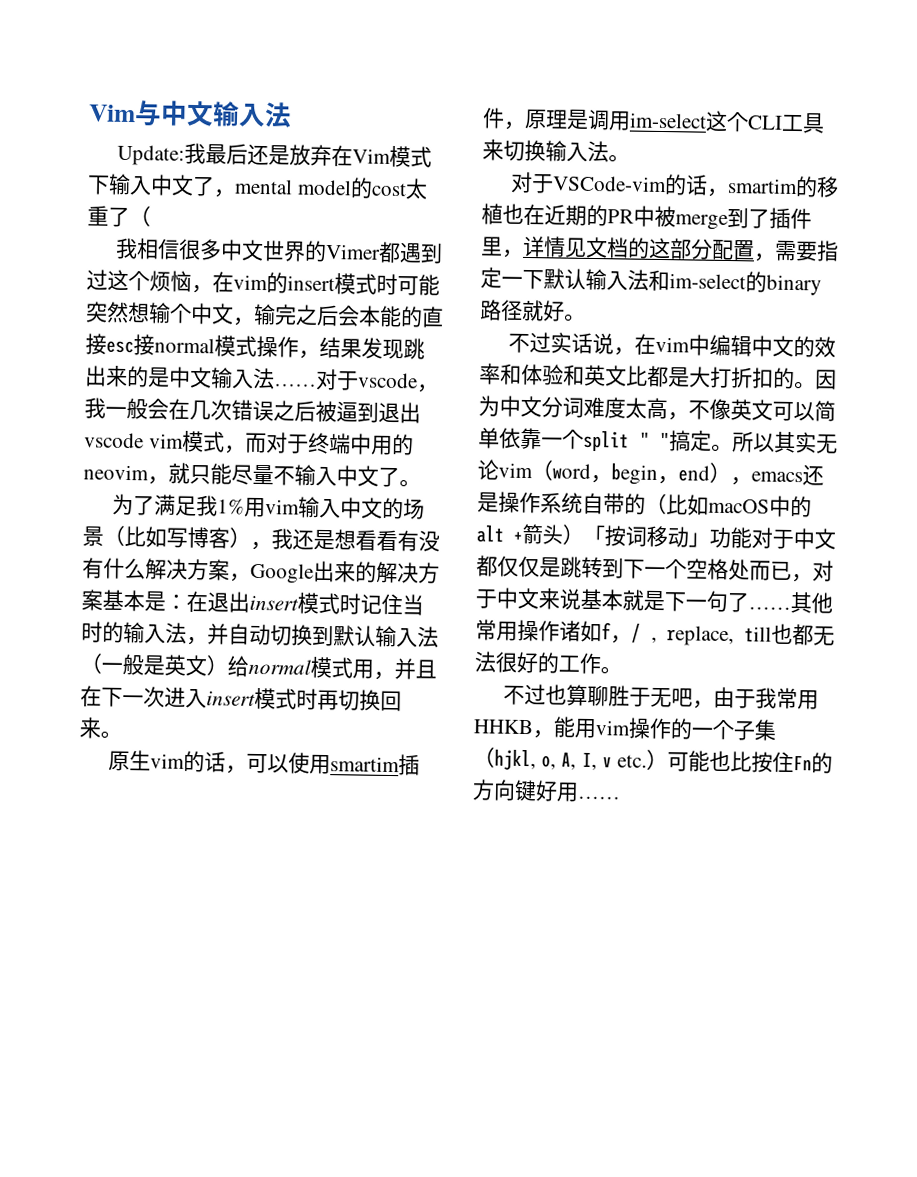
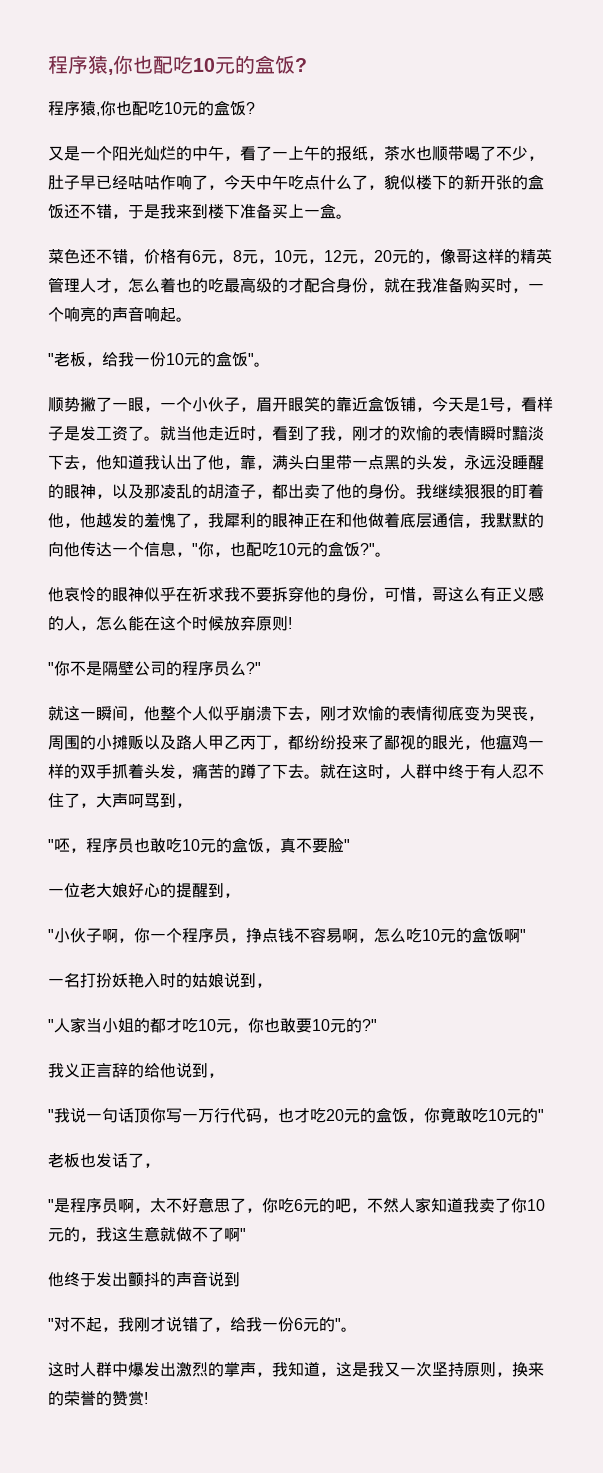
[88,100,292,128] [116,142,432,168] [87,173,428,200] [87,205,151,228] [114,237,443,264] [86,269,440,296] [85,301,444,328] [85,333,425,360] [84,365,439,393] [84,397,421,424] [84,430,414,456] [83,462,421,488] [111,493,425,520] [82,525,440,552] [82,557,440,584] [81,589,424,616] [81,621,439,648] [80,653,437,681] [80,685,402,712] [79,717,122,739] [107,750,420,776] [482,107,825,134] [482,139,630,163] [509,171,839,198] [481,203,812,230] [481,235,839,262] [480,267,822,296] [480,299,586,322] [507,332,836,358] [479,363,837,390] [478,395,836,422] [478,427,838,454] [477,459,824,486] [477,491,812,518] [476,523,836,550] [476,555,834,583] [475,587,833,614] [475,619,835,647] [474,651,622,675] [502,683,819,710] [473,716,777,741] [473,747,833,774] [472,779,620,802] Vim与中文输入法 // Update:我最后还是放弃在Vim模式下输入中文了，mental model的cost太重了（ // 我相信很多中文世界的Vimer都遇到过这个烦恼，在vim的insert模式时可能突然想输个中文，输完之后会本能的直接esc接normal模式操作，结果发现跳出来的是中文输入法……对于vscode，我一般会在几次错误之后被逼到退出vscode vim模式，而对于终端中用的neovim，就只能尽量不输入中文了。 // 为了满足我1%用vim输入中文的场景（比如写博客），我还是想看看有没有什么解决方案，Google出来的解决方案基本是：在退出insert模式时记住当时的输入法，并自动切换到默认输入法（一般是英文）给normal模式用，并且在下一次进入insert模式时再切换回来。 // 原生vim的话，可以使用smartim插件，原理是调用im-select这个CLI工具来切换输入法。 // 对于VSCode-vim的话，smartim的移植也在近期的PR中被merge到了插件里，详情见文档的这部分配置，需要指定一下默认输入法和im-select的binary路径就好。 // 不过实话说，在vim中编辑中文的效率和体验和英文比都是大打折扣的。因为中文分词难度太高，不像英文可以简单依靠一个split " "搞定。所以其实无论vim（word，begin，end），emacs还是操作系统自带的（比如macOS中的alt +箭头）「按词移动」功能对于中文都仅仅是跳转到下一个空格处而已，对于中文来说基本就是下一句了……其他常用操作诸如f，/ , replace, till也都无法很好的工作。 // 不过也算聊胜于无吧，由于我常用HHKB，能用vim操作的一个子集（hjkl, o, A, I, v etc.）可能也比按住Fn的方向键好用…… -> [48,55,307,75] [48,101,255,116] [48,146,544,161] [48,174,544,190] [48,203,352,219] [48,249,552,264] [48,277,544,293] [48,306,192,322] [48,351,270,367] [48,396,553,412] [48,425,544,441] [48,454,544,470] [48,483,544,499] [48,512,544,528] [48,541,391,557] [48,586,544,602] [48,615,292,631] [48,660,261,676] [48,705,544,721] [48,734,544,750] [48,763,544,779] [48,793,192,808] [48,838,350,853] [48,883,240,898] [48,927,526,943] [48,972,272,988] [48,1017,377,1033] [48,1062,224,1078] [48,1107,544,1123] [48,1153,160,1168] [48,1197,545,1213] [48,1226,246,1242] [48,1271,240,1287] [48,1316,357,1332] [48,1361,544,1377] [48,1390,148,1406] 程序猿,你也配吃10元的盒饭? // 程序猿,你也配吃10元的盒饭? // 又是一个阳光灿烂的中午，看了一上午的报纸，茶水也顺带喝了不少，肚子早已经咕咕作响了，今天中午吃点什么了，貌似楼下的新开张的盒饭还不错，于是我来到楼下准备买上一盒。 // 菜色还不错，价格有6元，8元，10元，12元，20元的，像哥这样的精英管理人才，怎么着也的吃最高级的才配合身份，就在我准备购买时，一个响亮的声音响起。 // "老板，给我一份10元的盒饭"。 // 顺势撇了一眼，一个小伙子，眉开眼笑的靠近盒饭铺，今天是1号，看样子是发工资了。就当他走近时，看到了我，刚才的欢愉的表情瞬时黯淡下去，他知道我认出了他，靠，满头白里带一点黑的头发，永远没睡醒的眼神，以及那凌乱的胡渣子，都出卖了他的身份。我继续狠狠的盯着他，他越发的羞愧了，我犀利的眼神正在和他做着底层通信，我默默的向他传达一个信息，"你，也配吃10元的盒饭?"。 // 他哀怜的眼神似乎在祈求我不要拆穿他的身份，可惜，哥这么有正义感的人，怎么能在这个时候放弃原则! // "你不是隔壁公司的程序员么?" // 就这一瞬间，他整个人似乎崩溃下去，刚才欢愉的表情彻底变为哭丧，周围的小摊贩以及路人甲乙丙丁，都纷纷投来了鄙视的眼光，他瘟鸡一样的双手抓着头发，痛苦的蹲了下去。就在这时，人群中终于有人忍不住了，大声呵骂到， // "呸，程序员也敢吃10元的盒饭，真不要脸" // 一位老大娘好心的提醒到， // "小伙子啊，你一个程序员，挣点钱不容易啊，怎么吃10元的盒饭啊" // 一名打扮妖艳入时的姑娘说到， // "人家当小姐的都才吃10元，你也敢要10元的?" // 我义正言辞的给他说到， // "我说一句话顶你写一万行代码，也才吃20元的盒饭，你竟敢吃10元的" // 老板也发话了， // "是程序员啊，太不好意思了，你吃6元的吧，不然人家知道我卖了你10元的，我这生意就做不了啊" // 他终于发出颤抖的声音说到 // "对不起，我刚才说错了，给我一份6元的"。 // 这时人群中爆发出激烈的掌声，我知道，这是我又一次坚持原则，换来的荣誉的赞赏!

